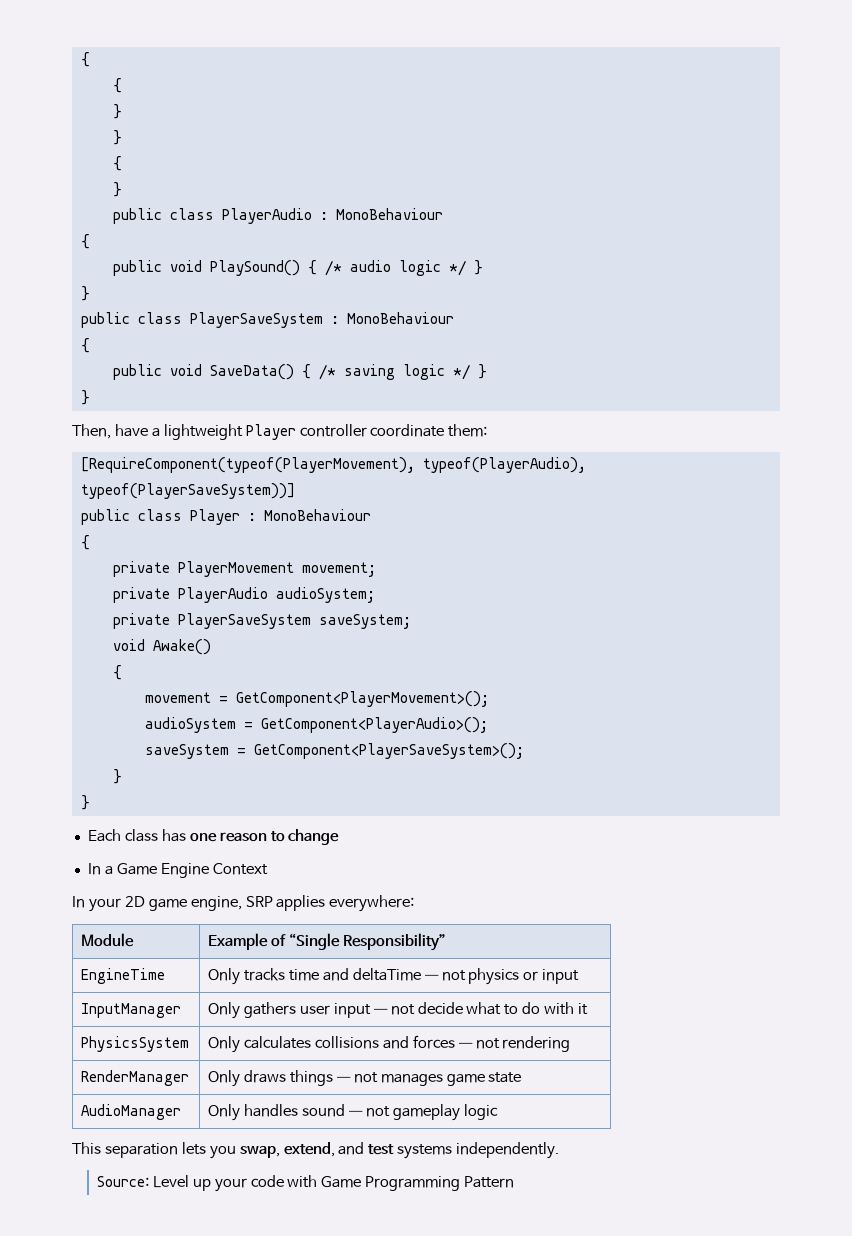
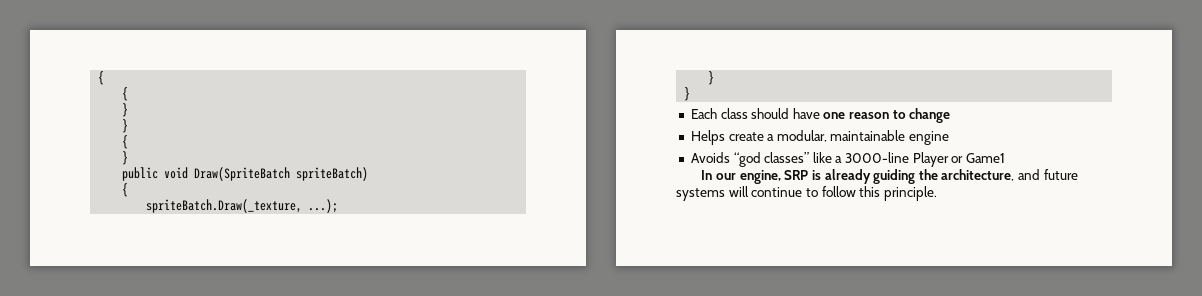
[169,208,443,224] [80,234,90,249] [112,260,483,276] [80,286,90,301] [80,312,454,328] [80,338,90,353] [112,364,487,380] [80,390,90,405] [72,424,488,440] [80,457,586,473] [80,483,295,499] [80,509,371,525] [80,535,90,550] [112,561,376,577] [112,587,375,603] [112,613,411,629] [112,639,211,655] [112,665,122,680] [144,691,489,707] [144,717,488,733] [144,743,524,759] class PlayerAudio : MonoBehaviour // { // public void PlaySound() { /* audio logic */ } // } // public class PlayerSaveSystem : MonoBehaviour // { // public void SaveData() { /* saving logic */ } // } // Then, have a lightweight Player controller coordinate them: // [RequireComponent(typeof(PlayerMovement), typeof(PlayerAudio), typeof(PlayerSaveSystem))] // public class Player : MonoBehaviour // { // private PlayerMovement movement; // private PlayerAudio audioSystem; // private PlayerSaveSystem saveSystem; // void Awake() // { // movement = GetComponent<PlayerMovement>(); // audioSystem = GetComponent<PlayerAudio>(); // saveSystem = GetComponent<PlayerSaveSystem>(); -> [164,167,369,181] [122,183,129,197] [146,199,339,213] void Draw(SpriteBatch spriteBatch) // { // spriteBatch.Draw(_texture, ...);
[161,829,186,842] has -> [751,108,820,119] should have
[87,863,268,878] [72,895,415,912] [81,933,135,947] [208,933,446,951] [81,968,166,984] [208,968,580,985] [81,1003,182,1018] [208,1002,589,1019] [81,1036,190,1052] [208,1035,571,1053] [81,1070,190,1086] [208,1070,522,1087] [81,1104,182,1120] [208,1104,498,1121] [72,1142,560,1159] [96,1175,515,1192] In a Game Engine Context // In your 2D game engine, SRP applies everywhere: // Module | Example of “Single Responsibility” // EngineTime | Only tracks time and deltaTime — not physics or input // InputManager | Only gathers user input — not decide what to do with it // PhysicsSystem | Only calculates collisions and forces — not rendering // RenderManager | Only draws things — not manages game state // AudioManager | Only handles sound — not gameplay logic // This separation lets you swap, extend, and test systems independently. // Source: Level up your code with Game Programming Pattern -> [690,130,950,145] [690,152,1006,167] [701,169,1078,184] [676,186,937,201] Helps create a modular, maintainable engine // Avoids “god classes” like a 3000-line Player or Game1 // In our engine, SRP is already guiding the architecture, and future systems will continue to follow this principle.

